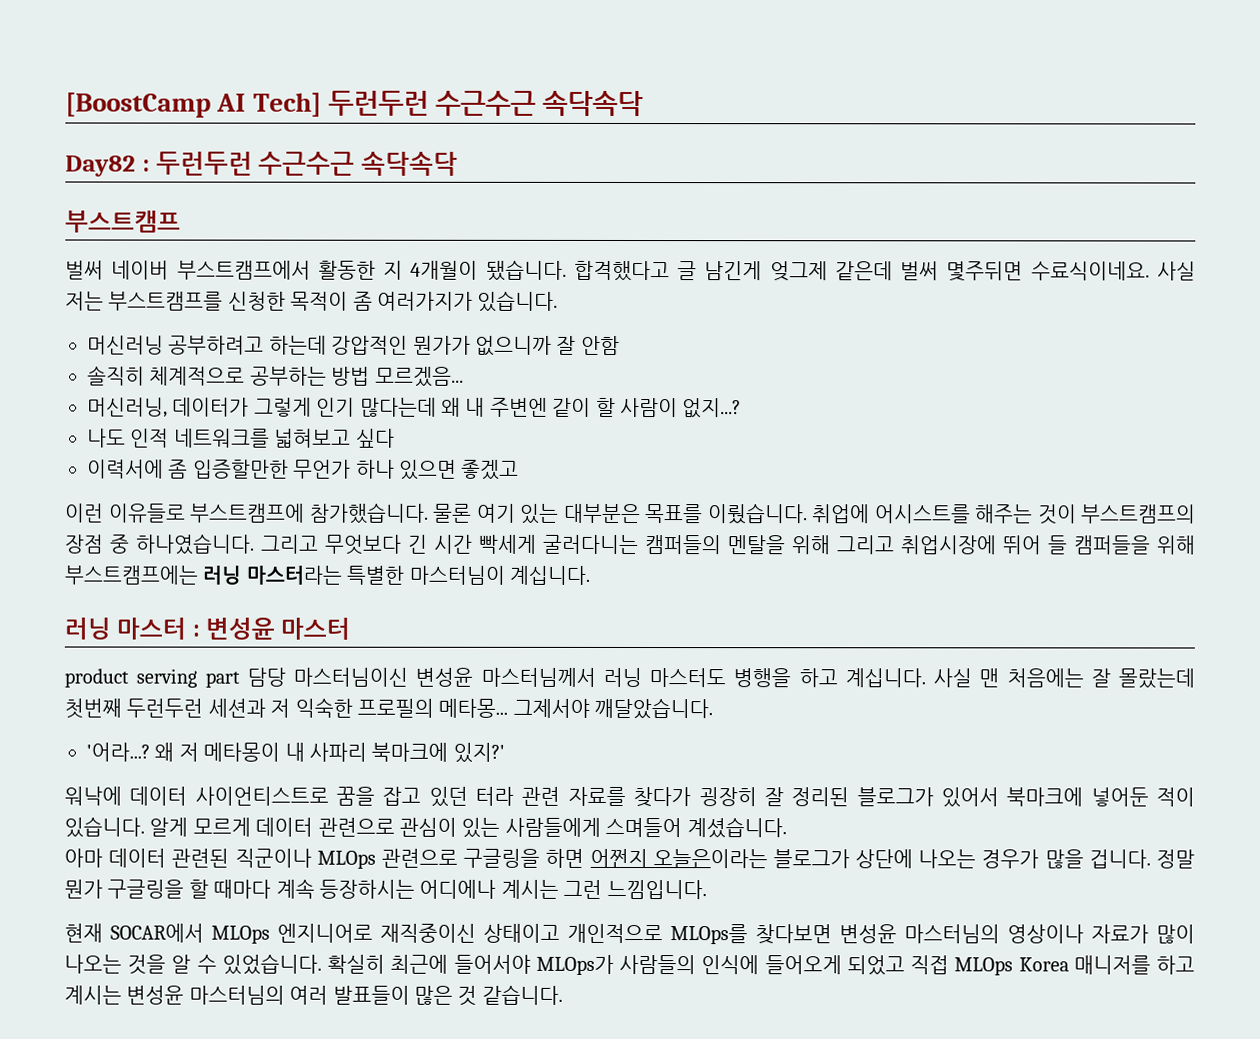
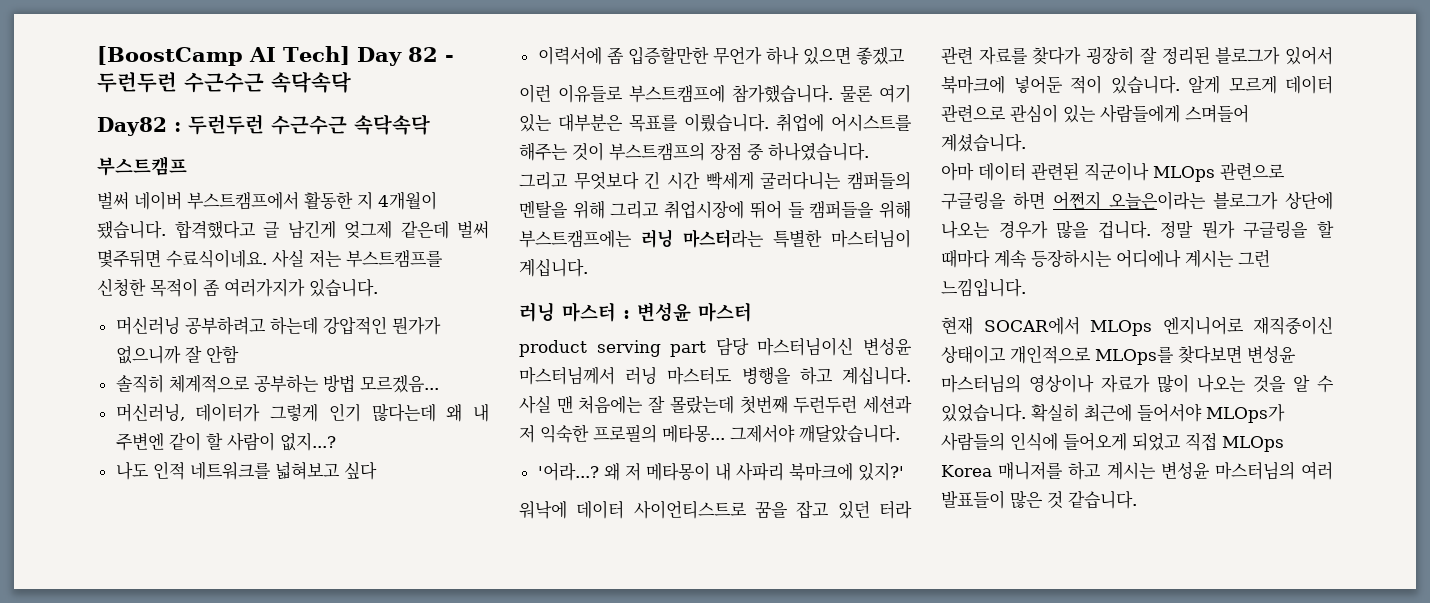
(322, 104) none -> [356,47,454,66] Day 82 -

